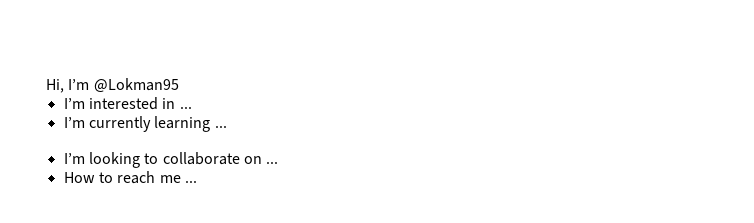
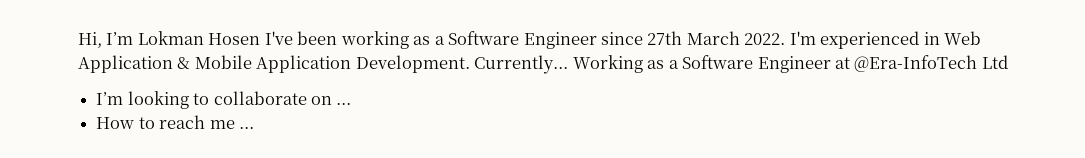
[93,78,179,93] [63,97,192,110] [63,116,227,132] @Lokman95 // I’m interested in ... // I’m currently learning ... -> [137,31,982,49] [78,55,1008,74] Lokman Hosen I've been working as a Software Engineer since 27th March 2022. I'm experienced in Web Application & Mobile Application Development. Currently... Working as a Software Engineer at @Era-InfoTech Ltd

